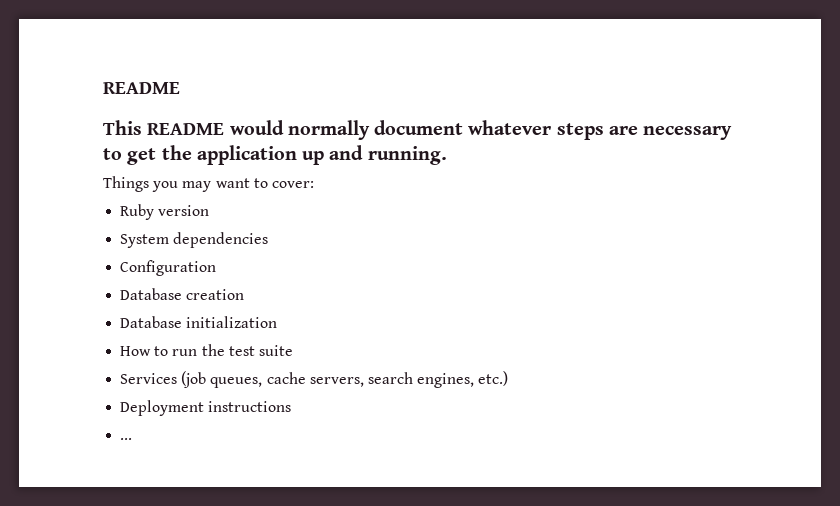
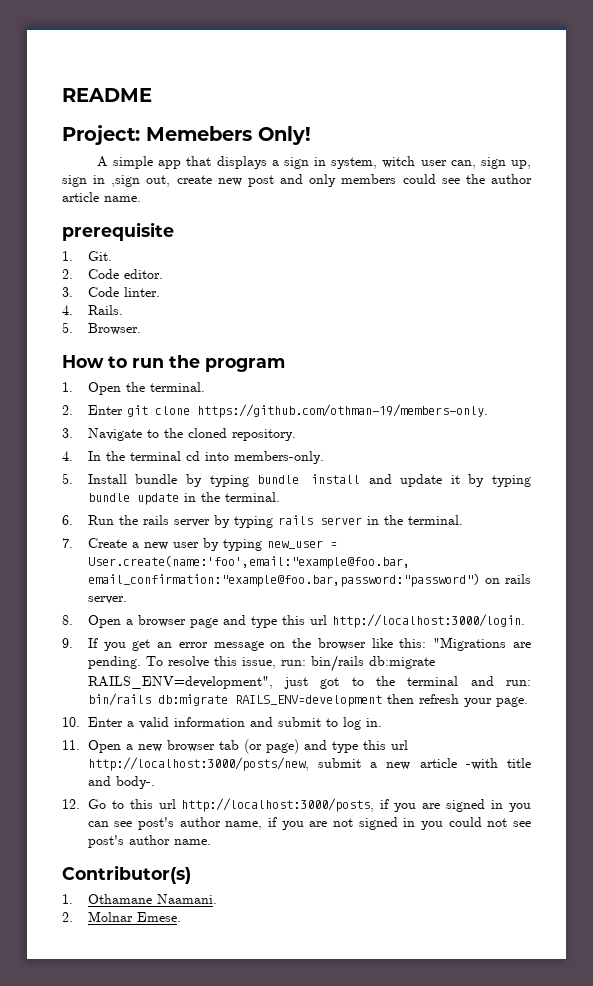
[103,120,733,140] [103,145,447,165] [103,176,314,192] [120,204,210,220] [120,232,269,248] [120,260,217,276] [120,288,245,300] [120,316,278,328] [120,344,293,356] [120,371,509,388] [120,400,292,416] [120,438,133,440] This README would normally document whatever steps are necessary to get the application up and running. // Things you may want to cover: // Ruby version // System dependencies // Configuration // Database creation // Database initialization // How to run the test suite // Services (job queues, cache servers, search engines, etc.) // Deployment instructions // ... -> [62,125,311,145] [96,156,531,169] [62,174,532,187] [62,192,141,202] [62,222,174,241] [62,251,112,261] [62,269,163,279] [62,287,160,297] [62,305,123,315] [62,322,141,335] [62,355,285,372] [62,382,205,395] [62,404,488,418] [62,428,296,441] [62,451,324,464] [62,473,531,487] [87,492,280,505] [62,515,463,528] [62,538,337,551] [87,555,410,569] [87,573,531,587] [87,596,127,604] [62,614,525,628] [62,637,532,651] [87,655,435,672] [87,676,531,689] [87,693,528,707] [62,717,382,730] [62,739,408,754] [87,757,531,771] [87,776,155,789] [62,798,531,812] [87,817,531,830] [87,835,211,848] [62,865,191,884] [62,894,217,904] [62,911,181,922] Project: Memebers Only! // A simple app that displays a sign in system, witch user can, sign up, sign in ,sign out, create new post and only members could see the author article name. // prerequisite // 1. Git. // 2. Code editor. // 3. Code linter. // 4. Rails. // 5. Browser. // How to run the program // 1. Open the terminal. // 2. Enter git clone https://github.com/othman-19/members-only. // 3. Navigate to the cloned repository. // 4. In the terminal cd into members-only. // 5. Install bundle by typing bundle install and update it by typing bundle update in the terminal. // 6. Run the rails server by typing rails server in the terminal. // 7. Create a new user by typing new_user = User.create(name:'foo',email:"example@foo.bar, email_confirmation:"example@foo.bar,password:"password") on rails server. // 8. Open a browser page and type this url http://localhost:3000/login. // 9. If you get an error message on the browser like this: "Migrations are pending. To resolve this issue, run: bin/rails db:migrate RAILS_ENV=development", just got to the terminal and run: bin/rails db:migrate RAILS_ENV=development then refresh your page. // 10. Enter a valid information and submit to log in. // 11. Open a new browser tab (or page) and type this url http://localhost:3000/posts/new, submit a new article -with title and body-. // 12. Go to this url http://localhost:3000/posts, if you are signed in you can see post's author name, if you are not signed in you could not see post's author name. // Contributor(s) // 1. Othamane Naamani. // 2. Molnar Emese.

